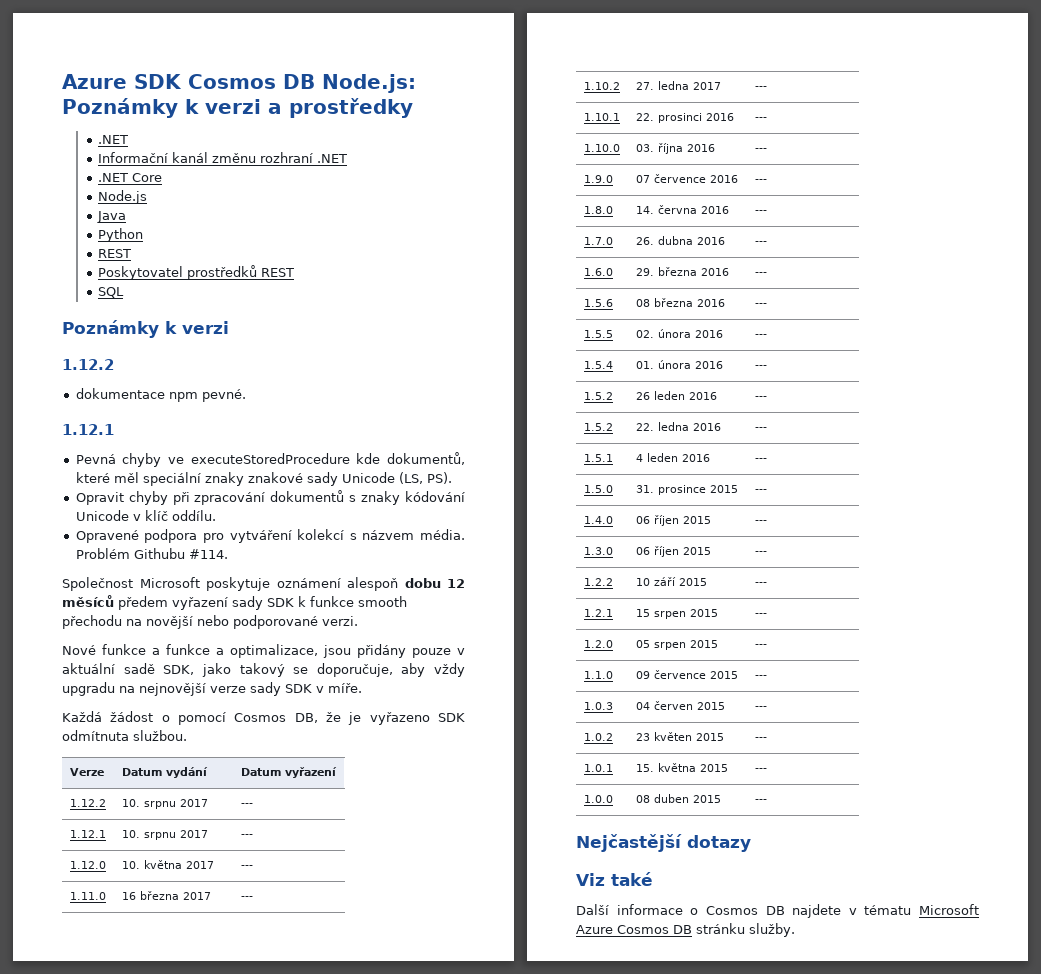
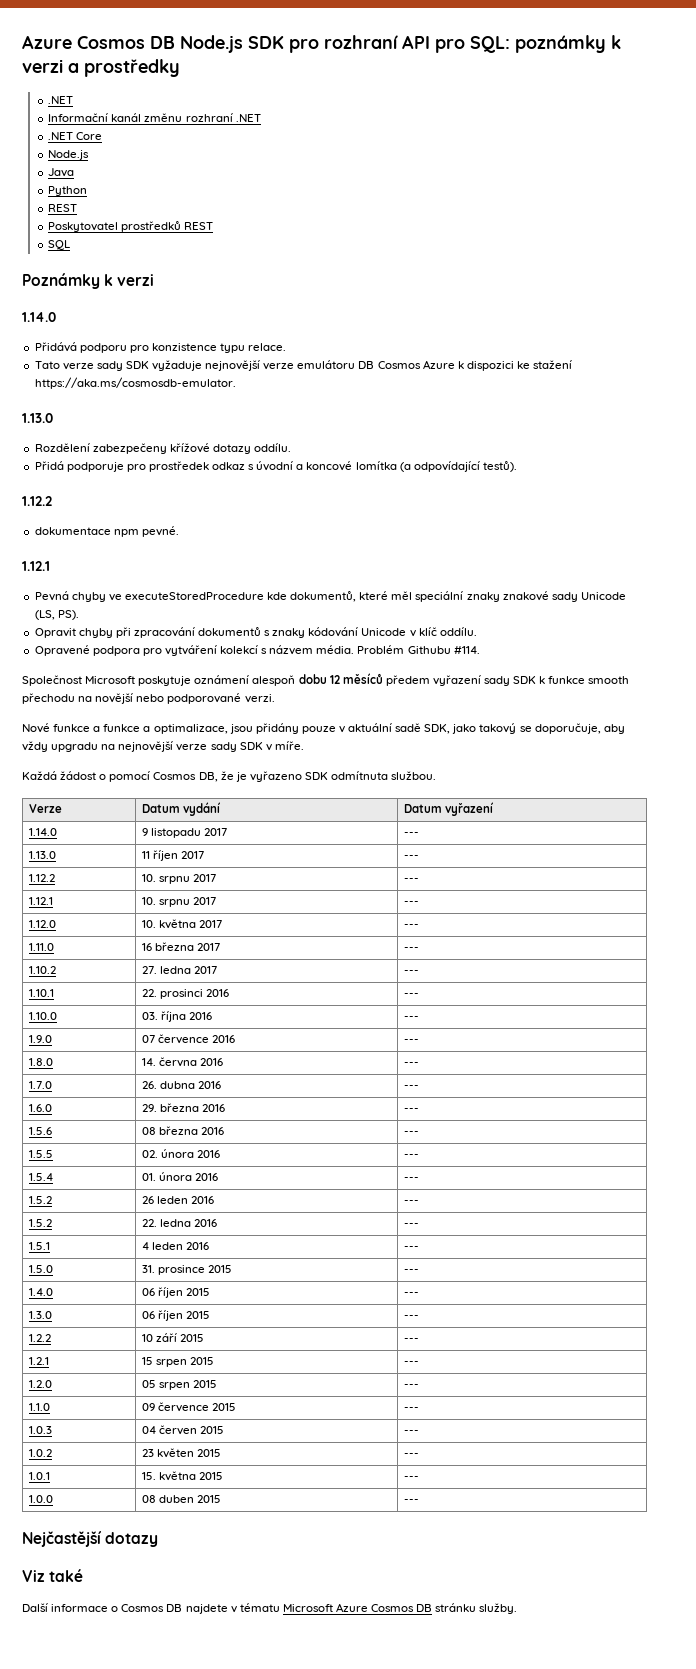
[62,74,416,93] [62,98,178,118] Azure SDK Cosmos DB Node.js: Poznámky -> [22,35,606,53] Azure Cosmos DB Node.js SDK pro rozhraní API pro SQL: poznámky
(229, 327) none -> [22,312,56,322] [34,342,287,353] [34,360,573,371] [34,377,236,389] [22,413,53,423] [34,443,292,454] [34,461,517,472] // 1.14.0 // Přidává podporu pro konzistence typu relace. // Tato verze sady SDK vyžaduje nejnovější verze emulátoru DB Cosmos Azure k dispozici ke stažení https://aka.ms/cosmosdb-emulator. // 1.13.0 // Rozdělení zabezpečeny křížové dotazy oddílu. // Přidá podporuje pro prostředek odkaz s úvodní a koncové lomítka (a odpovídající testů).
(337, 772) none -> [28,828,57,836] [141,828,228,838] [403,832,419,836] [28,851,56,859] [141,850,205,861] [403,855,419,859] // 1.14.0 | 9 listopadu 2017 | --- // 1.13.0 | 11 říjen 2017 | ---

